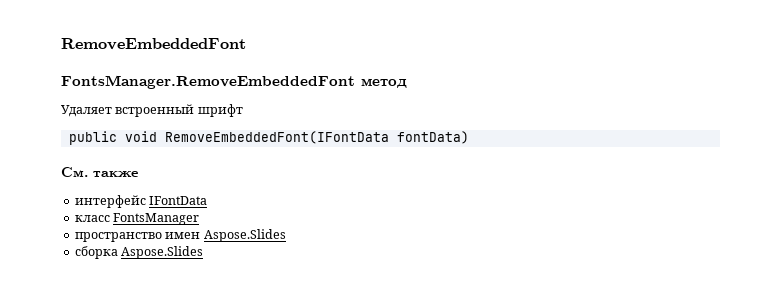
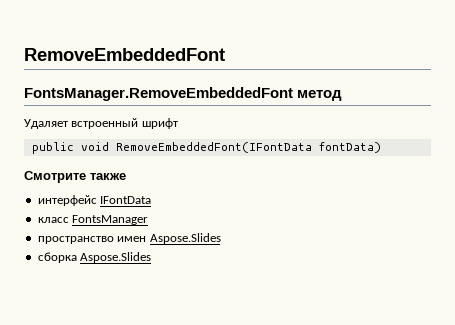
[61,167,88,177] См. -> [24,171,86,183] Смотрите

